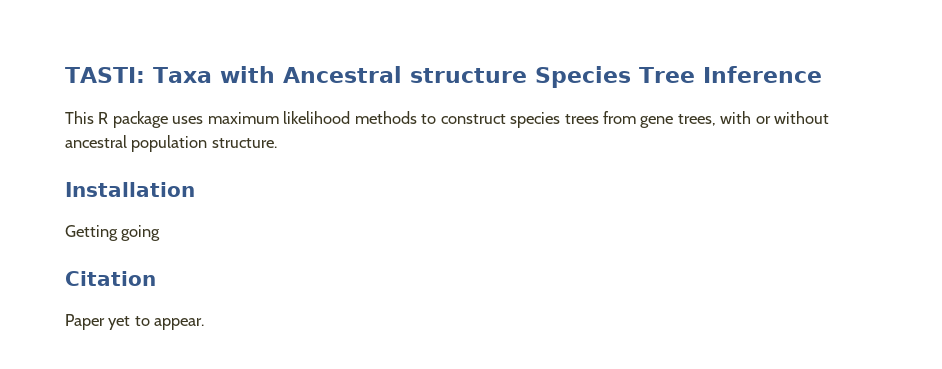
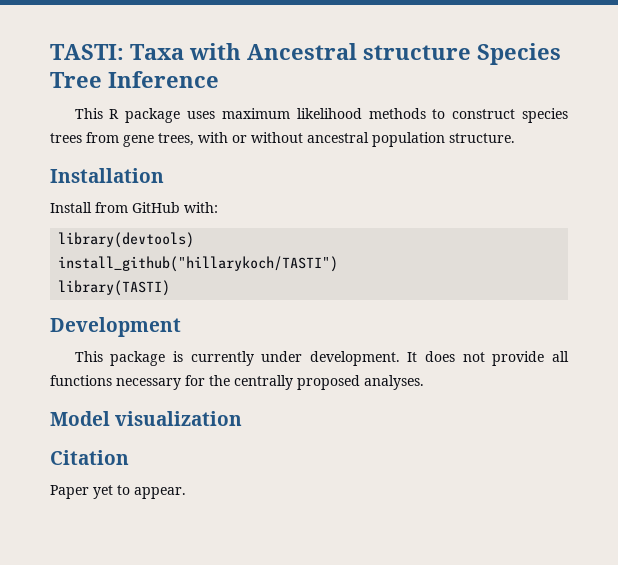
[65,225,161,241] Getting going -> [50,202,218,213] [58,232,195,248] [58,256,339,272] [58,280,171,296] [50,317,181,337] [74,351,570,366] [50,375,424,390] [50,411,243,426] Install from GitHub with: // library(devtools) // install_github("hillarykoch/TASTI") // library(TASTI) // Development // This package is currently under development. It does not provide all functions necessary for the centrally proposed analyses. // Model visualization

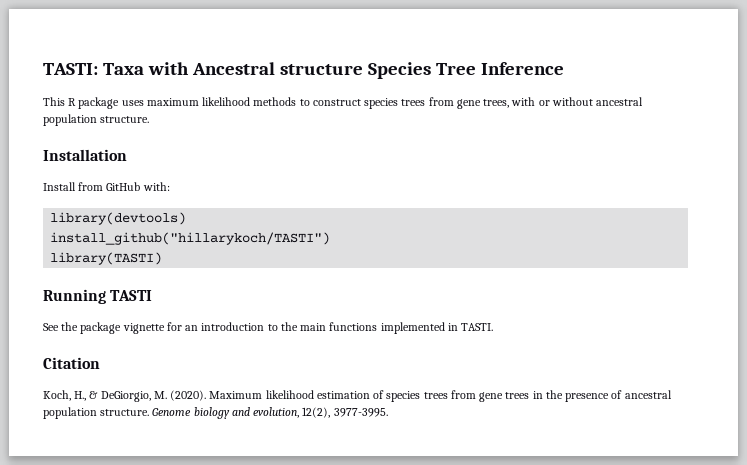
[50,317,181,337] [74,351,570,366] [50,375,424,390] [50,411,243,426] [50,450,129,465] [50,485,186,499] Development // This package is currently under development. It does not provide all functions necessary for the centrally proposed analyses. // Model visualization // Citation // Paper yet to appear. -> [43,289,153,304] [43,322,494,334] [43,357,100,369] [43,390,672,402] [43,407,388,419] Running TASTI // See the package vignette for an introduction to the main functions implemented in TASTI. // Citation // Koch, H., & DeGiorgio, M. (2020). Maximum likelihood estimation of species trees from gene trees in the presence of ancestral population structure. Genome biology and evolution, 12(2), 3977-3995.

